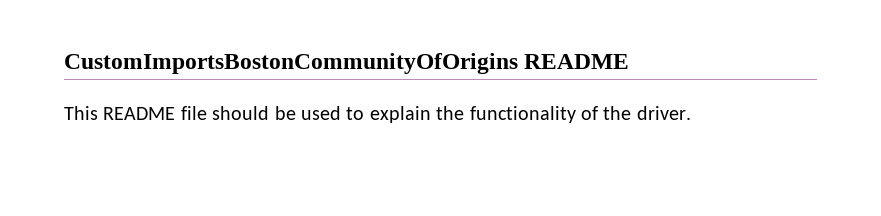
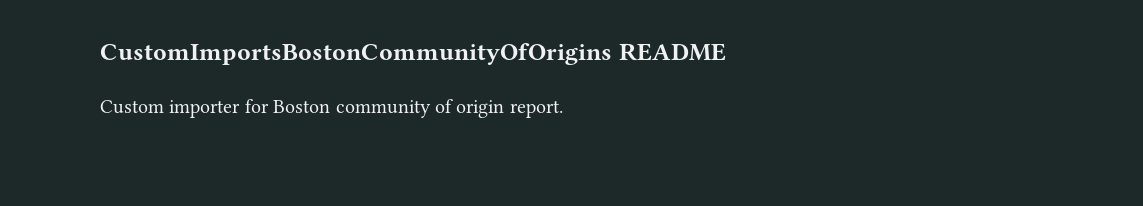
[64,106,691,123] This README file should be used to explain the functionality of the driver. -> [100,99,563,118] Custom importer for Boston community of origin report.

